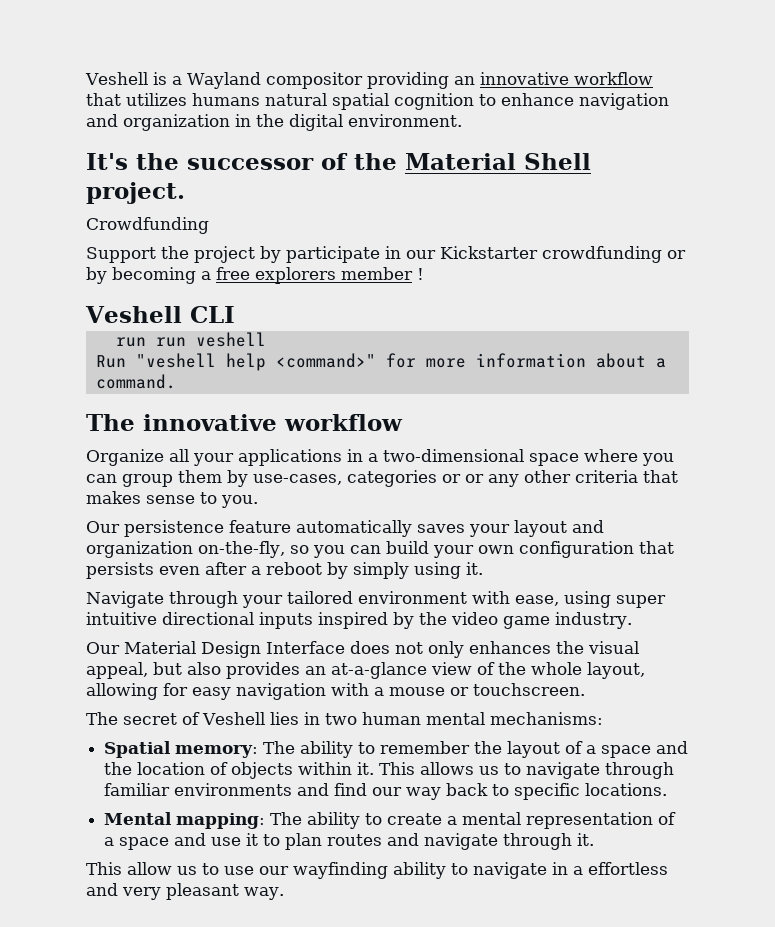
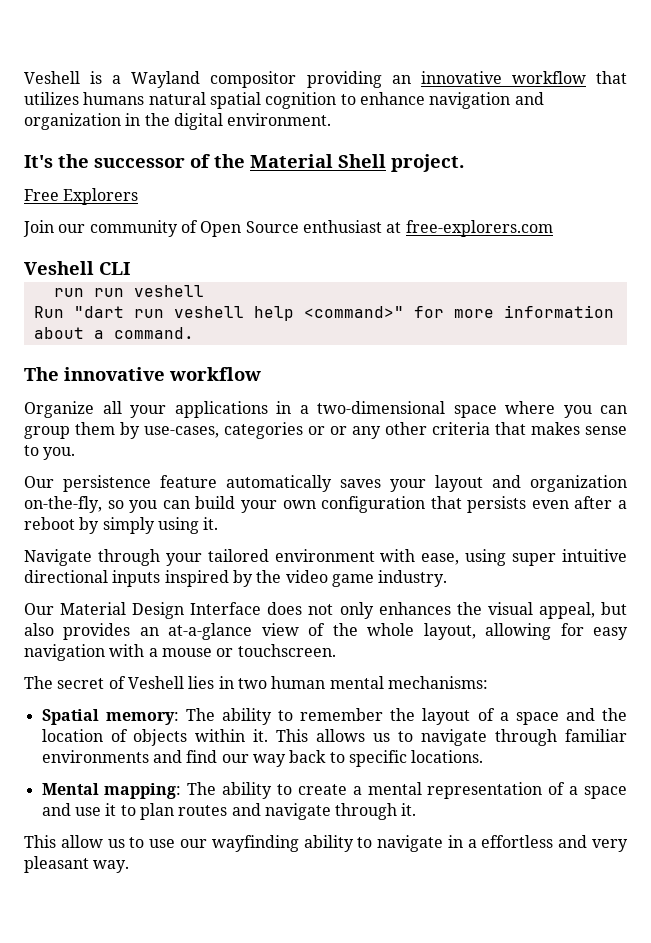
[86,217,209,234] [86,246,686,263] [86,267,424,284] Crowdfunding // Support the project by participate in our Kickstarter crowdfunding or by becoming a free explorers member ! -> [24,188,139,205] [23,220,553,237] Free Explorers // Join our community of Open Source enthusiast at free-explorers.com
[135,353,216,368] "veshell -> [73,306,244,318] "dart run veshell

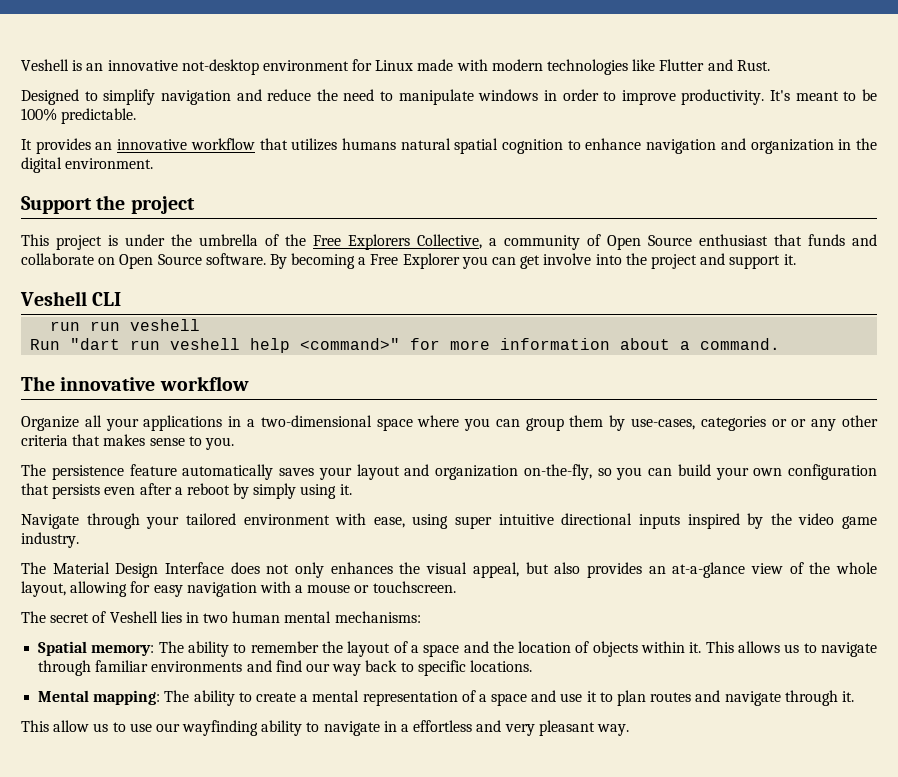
[112,71,382,88] a Wayland compositor providing -> [86,59,770,75] [21,89,878,105] [21,108,137,124] [21,138,91,154] an innovative not-desktop environment for Linux made with modern technologies like Flutter and Rust. // Designed to simplify navigation and reduce the need to manipulate windows in order to improve productivity. It's meant to be 100% predictable. // It provides
[24,154,464,172] It's the successor of the Material Shell project. // -> [21,195,195,214] [21,234,306,250] Support the project // This project is under the umbrella of the
[23,220,86,237] // Join our -> [417,234,497,249] Collective, a
[386,220,553,237] at free-explorers.com -> [774,234,877,246] [21,253,796,269] that funds and collaborate on Open Source software. By becoming a Free Explorer you can get involve into the project and support it.
[24,476,54,488] Our -> [21,464,46,476] The
[24,603,54,615] Our -> [21,562,46,574] The

